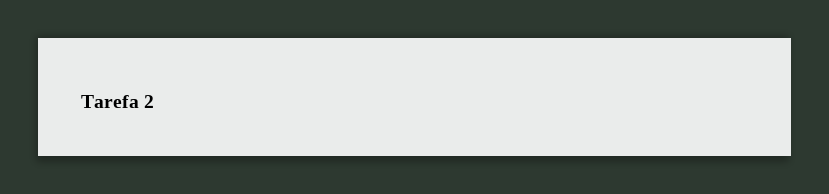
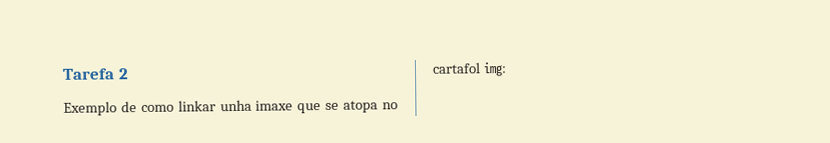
(155, 101) none -> [63,99,399,116] [432,61,507,77] // Exemplo de como linkar unha imaxe que se atopa no cartafol img:

